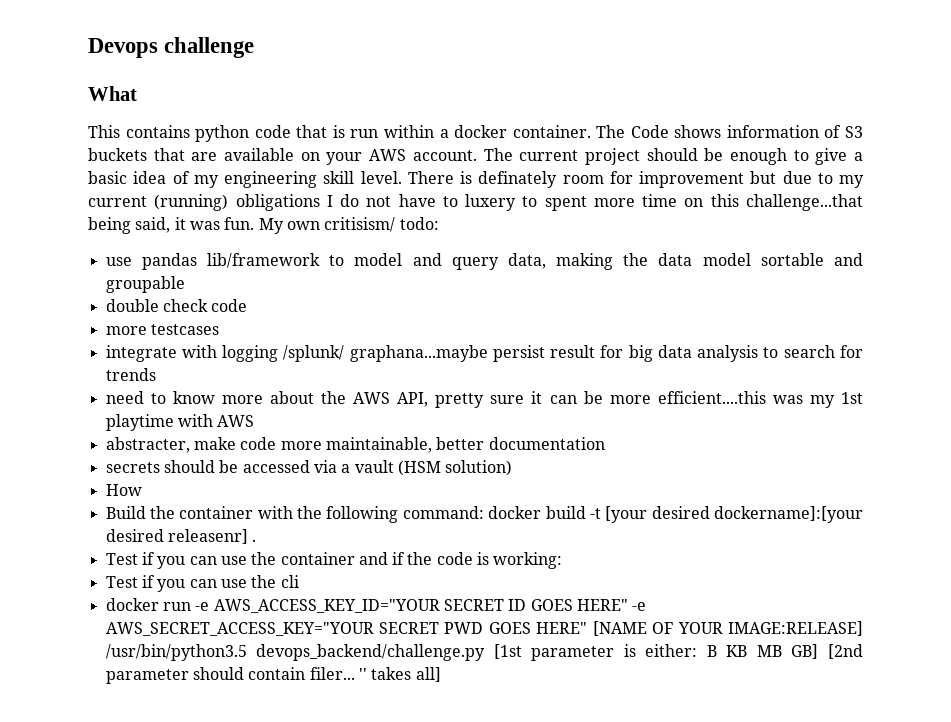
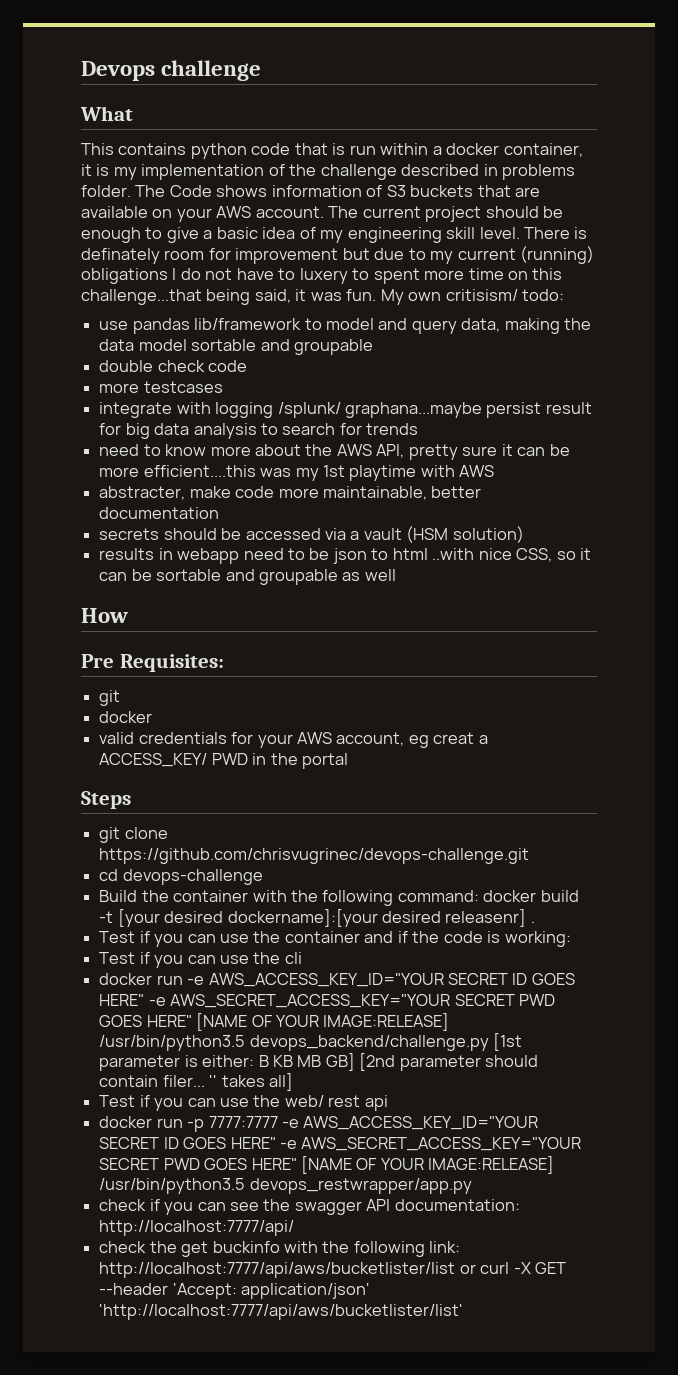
[512,125,591,138] container. -> [503,143,583,157] [81,164,576,180] [81,185,131,197] container, it is my implementation of the challenge described in problems folder.
[105,484,142,496] How -> [99,548,592,564] [99,569,396,585] [81,608,128,623] [81,654,224,672] [99,690,121,706] [99,711,153,723] [99,732,488,748] [99,753,348,769] [81,791,131,809] [99,827,168,843] [99,848,530,864] [99,869,263,885] results in webapp need to be json to html ..with nice CSS, so it can be sortable and groupable as well // How // Pre Requisites: // git // docker // valid credentials for your AWS account, eg creat a ACCESS_KEY/ PWD in the portal // Steps // git clone https://github.com/chrisvugrinec/devops-challenge.git // cd devops-challenge
(441, 674) none -> [99,1095,388,1111] [99,1116,539,1132] [99,1137,582,1151] [99,1156,555,1174] [99,1178,472,1194] [99,1199,520,1215] [99,1220,295,1236] [99,1241,461,1257] [99,1262,566,1278] [99,1283,371,1299] [99,1304,464,1320] // Test if you can use the web/ rest api // docker run -p 7777:7777 -e AWS_ACCESS_KEY_ID="YOUR SECRET ID GOES HERE" -e AWS_SECRET_ACCESS_KEY="YOUR SECRET PWD GOES HERE" [NAME OF YOUR IMAGE:RELEASE] /usr/bin/python3.5 devops_restwrapper/app.py // check if you can see the swagger API documentation: http://localhost:7777/api/ // check the get buckinfo with the following link: http://localhost:7777/api/aws/bucketlister/list or curl -X GET --header 'Accept: application/json' 'http://localhost:7777/api/aws/bucketlister/list'

